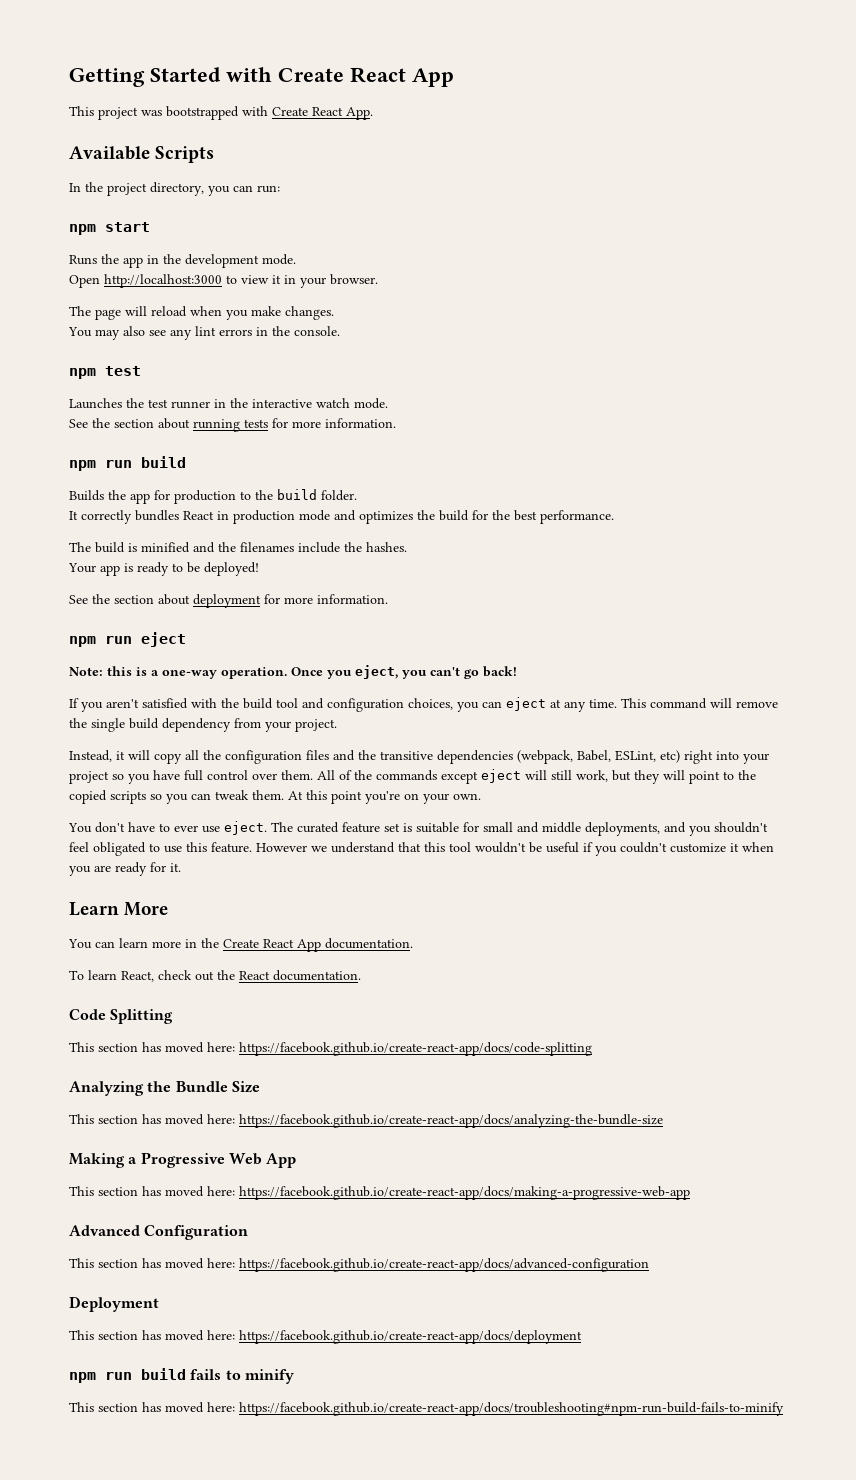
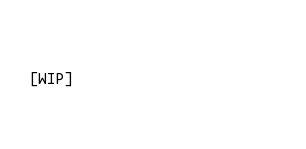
[69,67,454,87] [69,106,373,120] [69,146,215,163] [69,182,280,196] [69,222,150,235] [69,254,296,268] [69,274,378,288] [69,306,334,320] [68,326,340,340] [69,366,141,379] [69,398,388,409] [69,418,396,432] [69,456,186,471] [69,489,357,504] [69,510,614,524] [69,542,407,553] [68,562,259,576] [69,594,388,608] [69,632,186,647] [69,665,517,679] [69,697,778,712] [69,718,337,732] [69,750,769,764] [69,769,756,784] [69,790,481,804] [68,821,768,836] [69,842,774,856] [69,862,181,876] [69,902,169,916] [68,938,413,952] [69,970,361,982] [69,1009,174,1024] [69,1042,592,1056] [69,1081,260,1096] [69,1114,663,1128] [69,1152,297,1168] [69,1186,690,1200] [69,1225,249,1240] [69,1258,649,1272] [69,1296,159,1312] [69,1330,582,1344] [69,1368,294,1384] [69,1402,784,1416] Getting Started with Create React App // This project was bootstrapped with Create React App. // Available Scripts // In the project directory, you can run: // npm start // Runs the app in the development mode. // Open http://localhost:3000 to view it in your browser. // The page will reload when you make changes. // You may also see any lint errors in the console. // npm test // Launches the test runner in the interactive watch mode. // See the section about running tests for more information. // npm run build // Builds the app for production to the build folder. // It correctly bundles React in production mode and optimizes the build for the best performance. // The build is minified and the filenames include the hashes. // Your app is ready to be deployed! // See the section about deployment for more information. // npm run eject // Note: this is a one-way operation. Once you eject, you can't go back! // If you aren't satisfied with the build tool and configuration choices, you can eject at any time. This command will remove the single build dependency from your project. // Instead, it will copy all the configuration files and the transitive dependencies (webpack, Babel, ESLint, etc) right into your project so you have full control over them. All of the commands except eject will still work, but they will point to the copied scripts so you can tweak them. At this point you're on your own. // You don't have to ever use eject. The curated feature set is suitable for small and middle deployments, and you shouldn't feel obligated to use this feature. However we understand that this tool wouldn't be useful if you couldn't customize it when you are ready for it. // Learn More // You can learn more in the Create React App documentation. // To learn React, check out the React documentation. // Code Splitting // This section has moved here: https://facebook.github.io/create-react-app/docs/code-splitting // Analyzing the Bundle Size // This section has moved here: https://facebook.github.io/create-react-app/docs/analyzing-the-bundle-size // Making a Progressive Web App // This section has moved here: https://facebook.github.io/create-react-app/docs/making-a-progressive-web-app // Advanced Configuration // This section has moved here: https://facebook.github.io/create-react-app/docs/advanced-configuration // Deployment // This section has moved here: https://facebook.github.io/create-react-app/docs/deployment // npm run build fails to minify // This section has moved here: https://facebook.github.io/create-react-app/docs/troubleshooting#npm-run-build-fails-to-minify -> [29,72,73,87] [WIP]

